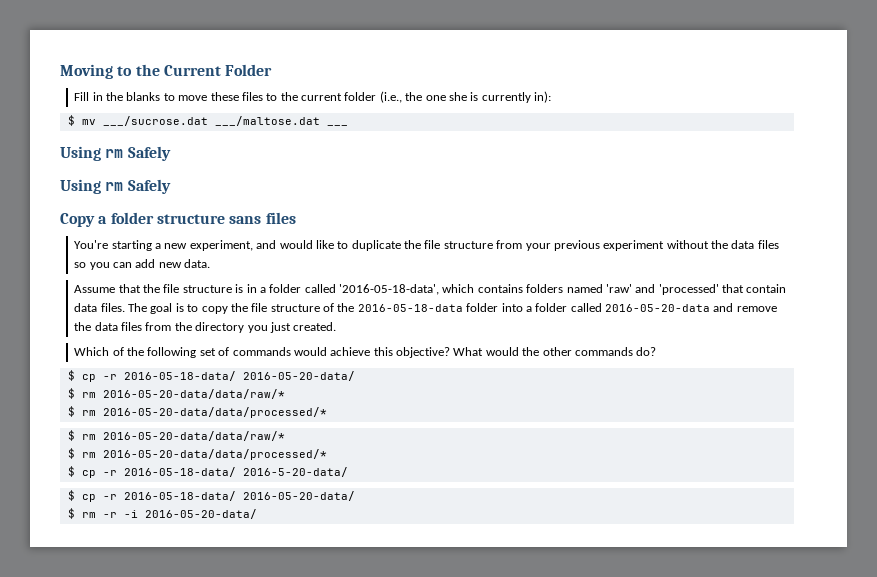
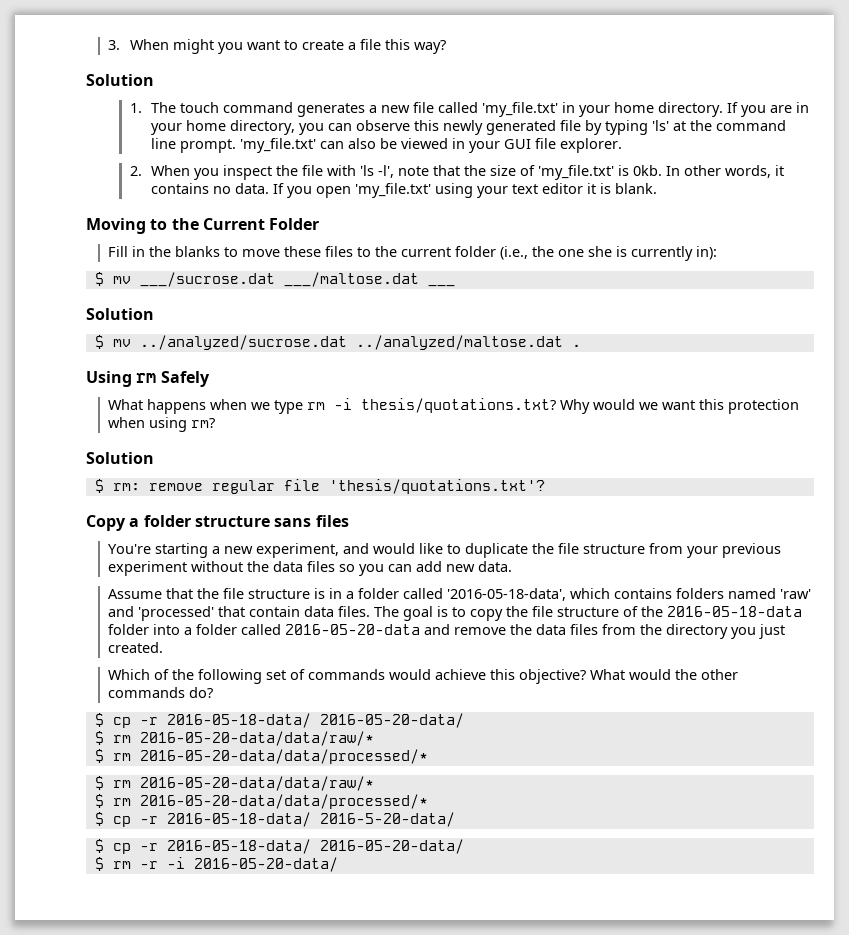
(60, 71) none -> [107,39,446,54] [86,74,154,86] [129,102,810,117] [151,120,787,135] [151,138,623,153] [129,165,785,180] [151,183,658,198] 3. When might you want to create a file this way? // Solution // 1. The touch command generates a new file called 'my_file.txt' in your home directory. If you are in your home directory, you can observe this newly generated file by typing 'ls' at the command line prompt. 'my_file.txt' can also be viewed in your GUI file explorer. // 2. When you inspect the file with 'ls -l', note that the size of 'my_file.txt' is 0kb. In other words, it contains no data. If you open 'my_file.txt' using your text editor it is blank. //
[60,146,171,161] [60,179,171,194] Using rm Safely // Using rm Safely -> [86,308,154,320] [94,335,581,350] [86,371,210,387] [107,398,799,414] [107,417,215,432] [86,452,154,464] [94,479,545,494] Solution // $ mv ../analyzed/sucrose.dat ../analyzed/maltose.dat . // Using rm Safely // What happens when we type rm -i thesis/quotations.txt? Why would we want this protection when using rm? // Solution // $ rm: remove regular file 'thesis/quotations.txt'?

